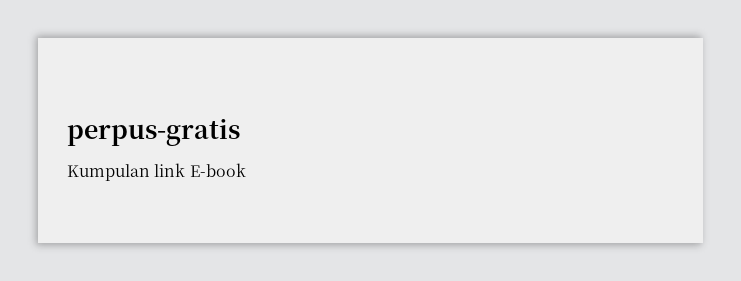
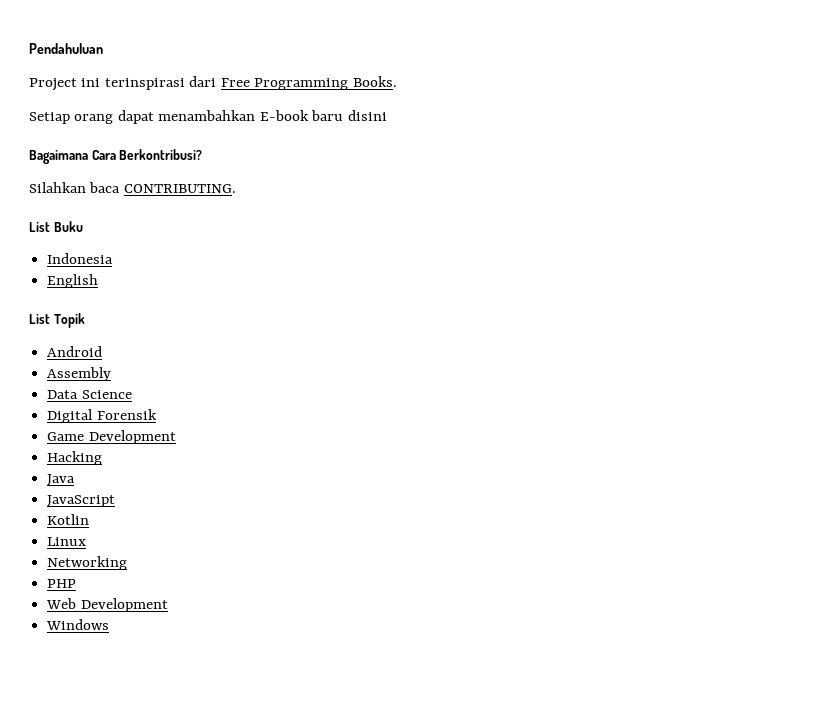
[67,119,240,146] [67,163,246,181] perpus-gratis // Kumpulan link E-book -> [29,43,103,54] [29,76,397,91] [29,110,387,124] [29,149,203,164] [29,182,236,193] [29,221,83,232] [47,253,114,264] [47,274,99,288] [29,313,85,328] [47,346,103,357] [47,367,112,381] [47,390,132,399] [47,409,157,423] [47,430,176,444] [47,451,103,465] [47,474,76,486] [47,495,116,507] [47,514,90,525] [47,537,87,546] [47,556,128,570] [47,579,77,588] [46,598,168,612] [46,619,110,630] Pendahuluan // Project ini terinspirasi dari Free Programming Books. // Setiap orang dapat menambahkan E-book baru disini // Bagaimana Cara Berkontribusi? // Silahkan baca CONTRIBUTING. // List Buku // Indonesia // English // List Topik // Android // Assembly // Data Science // Digital Forensik // Game Development // Hacking // Java // JavaScript // Kotlin // Linux // Networking // PHP // Web Development // Windows

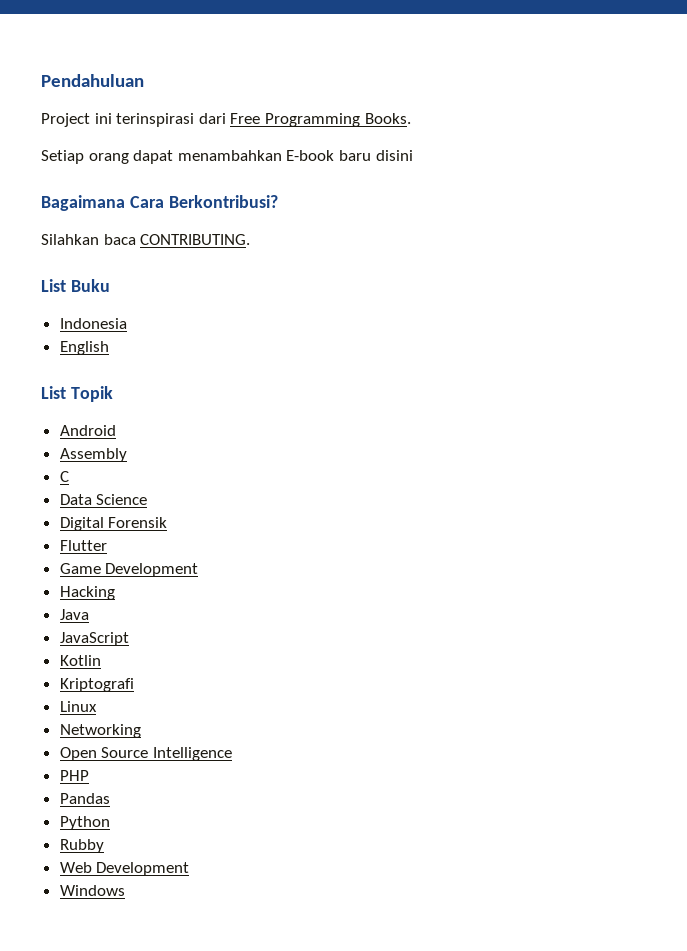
(112, 374) none -> [59,471,69,482] // C
(157, 414) none -> [59,540,107,551] // Flutter
(90, 519) none -> [59,678,134,692] // Kriptografi
[47,579,77,588] PHP -> [59,747,232,761] [59,770,89,781] [59,793,110,804] [59,816,110,830] [59,839,104,853] Open Source Intelligence // PHP // Pandas // Python // Rubby

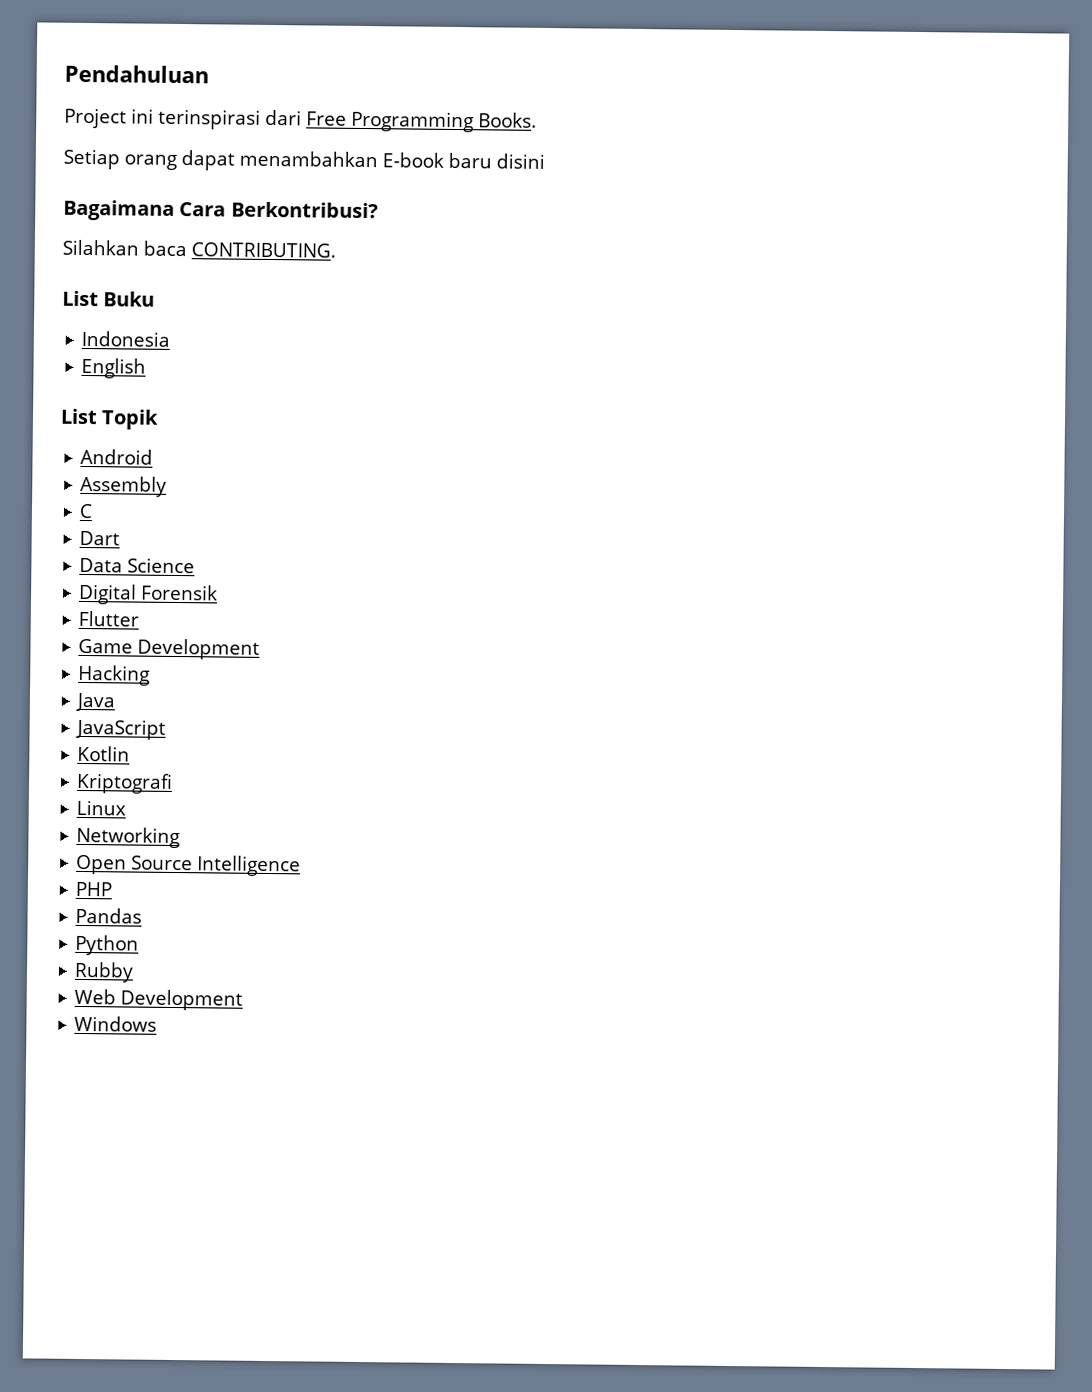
(69, 476) none -> [79,530,121,546] // Dart

